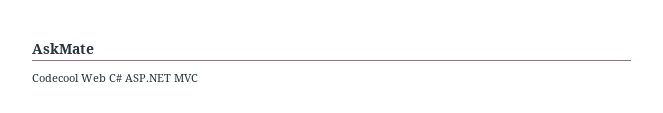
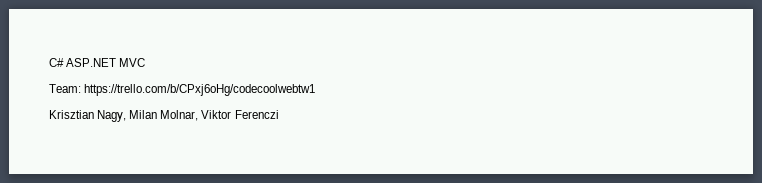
[32,43,94,54] [32,74,106,82] AskMate // Codecool Web -> (49, 62) none
(198, 78) none -> [49,84,316,96] [49,110,279,122] // Team: https://trello.com/b/CPxj6oHg/codecoolwebtw1 // Krisztian Nagy, Milan Molnar, Viktor Ferenczi

